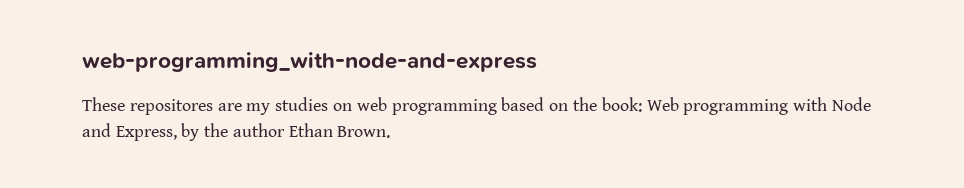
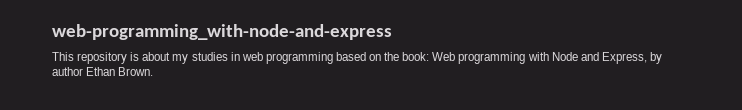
[82,97,242,115] These repositores are -> [52,52,171,64] This repository is about
[333,103,353,111] on -> [230,52,240,61] in
[204,123,229,137] the -> (662, 58) none

